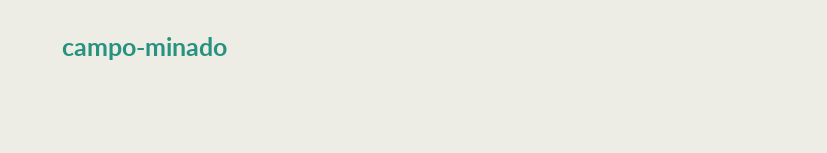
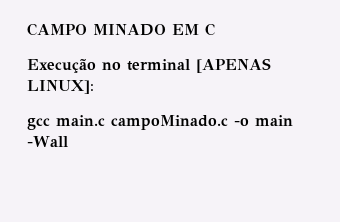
[62,37,227,60] campo-minado -> [27,23,215,36] [27,58,271,73] [27,80,94,94] [27,115,293,130] [27,136,68,147] CAMPO MINADO EM C // Execução no terminal [APENAS LINUX]: // gcc main.c campoMinado.c -o main -Wall

